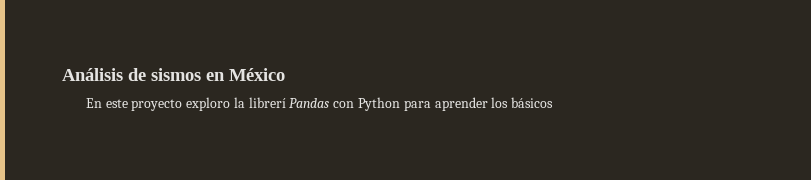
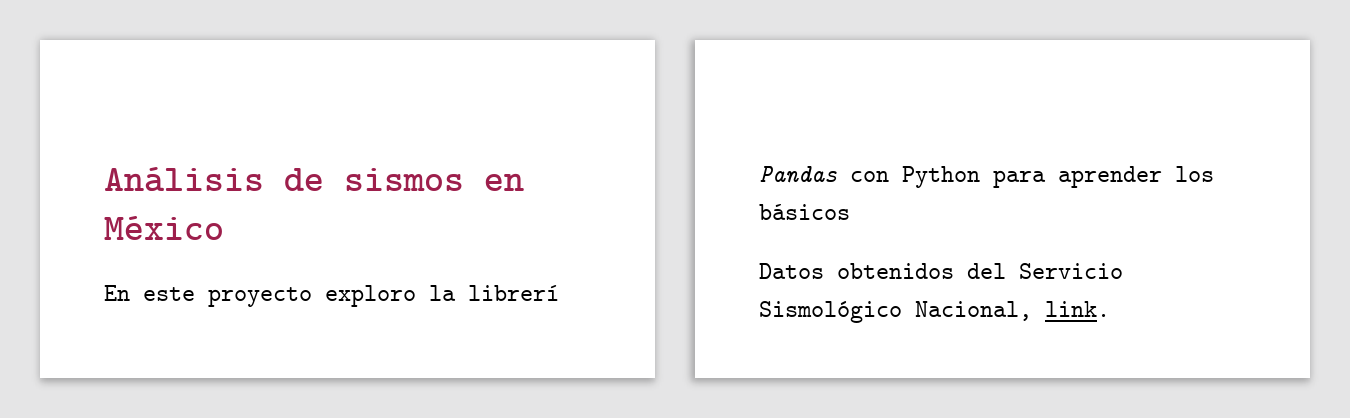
(554, 102) none -> [759,263,1123,279] [759,301,1110,323] // Datos obtenidos del Servicio Sismológico Nacional, link.

